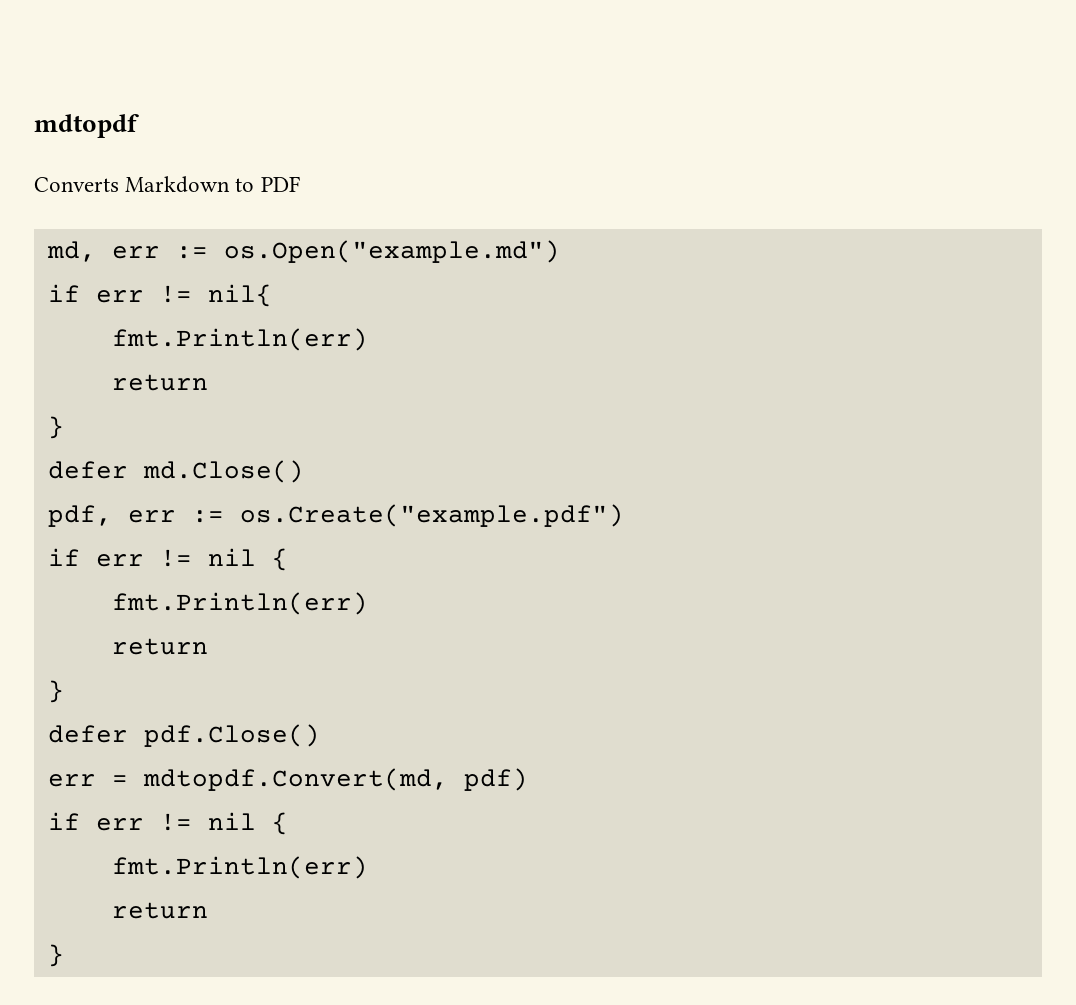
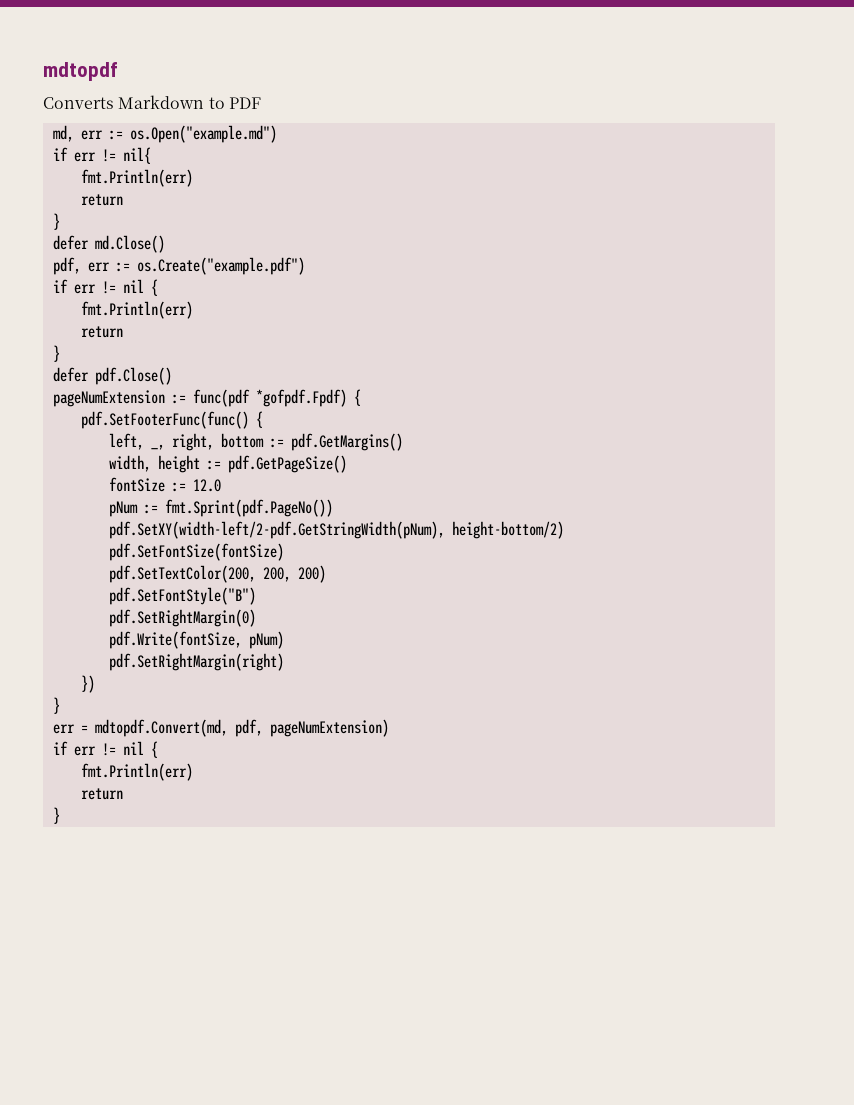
(320, 735) none -> [52,389,361,407] [80,411,263,429] [108,433,403,451] [108,455,347,473] [108,477,221,492] [108,499,333,517] [108,521,564,539] [108,543,284,561] [108,565,326,583] [108,587,256,605] [108,609,256,627] [108,631,284,649] [108,653,284,671] [80,675,95,693] [52,697,60,714] // pageNumExtension := func(pdf *gofpdf.Fpdf) { // pdf.SetFooterFunc(func() { // left, _, right, bottom := pdf.GetMargins() // width, height := pdf.GetPageSize() // fontSize := 12.0 // pNum := fmt.Sprint(pdf.PageNo()) // pdf.SetXY(width-left/2-pdf.GetStringWidth(pNum), height-bottom/2) // pdf.SetFontSize(fontSize) // pdf.SetTextColor(200, 200, 200) // pdf.SetFontStyle("B") // pdf.SetRightMargin(0) // pdf.Write(fontSize, pNum) // pdf.SetRightMargin(right) // }) // }
[463,768,528,791] pdf) -> [234,719,389,737] pdf, pageNumExtension)

